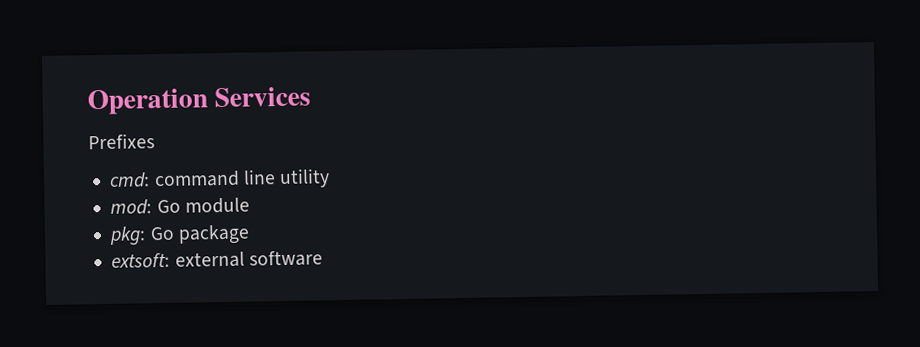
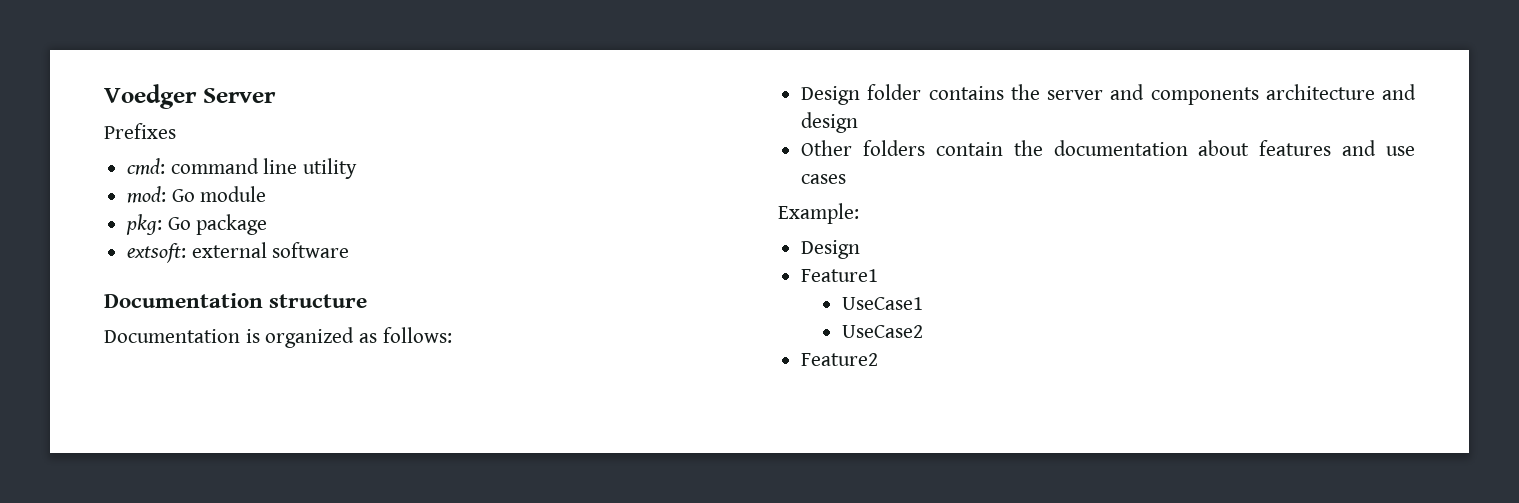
[87,86,312,116] Operation Services -> [104,84,276,109] Voedger Server
(323, 258) none -> [104,293,368,308] [104,327,452,348] [801,84,1416,105] [801,112,859,133] [801,140,1415,156] [801,174,847,184] [778,203,859,224] [801,240,861,259] [801,269,879,282] [841,297,923,310] [841,325,923,338] [801,353,879,366] // Documentation structure // Documentation is organized as follows: // Design folder contains the server and components architecture and design // Other folders contain the documentation about features and use cases // Example: // Design // Feature1 // UseCase1 // UseCase2 // Feature2

